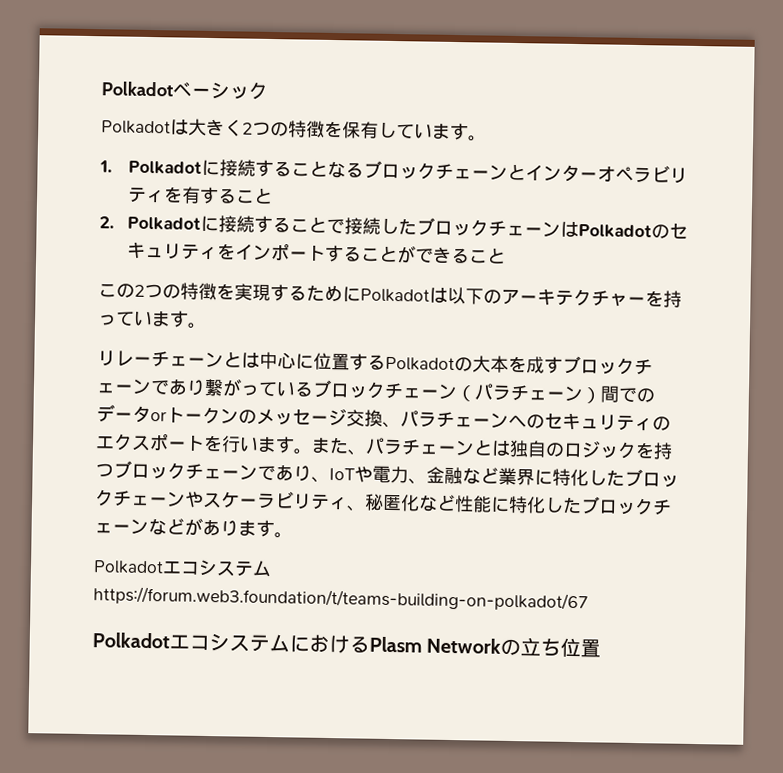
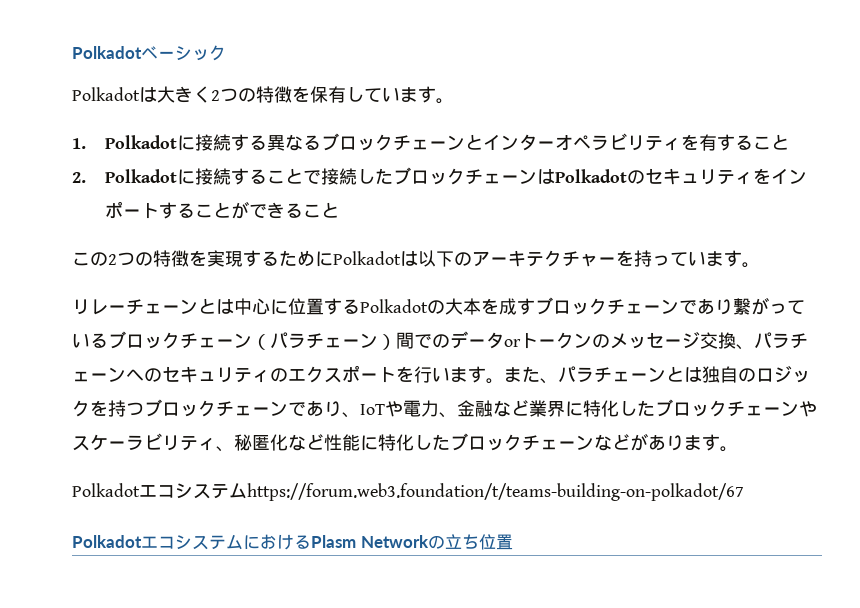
[291,160,329,177] こと -> [266,135,285,151] 異

